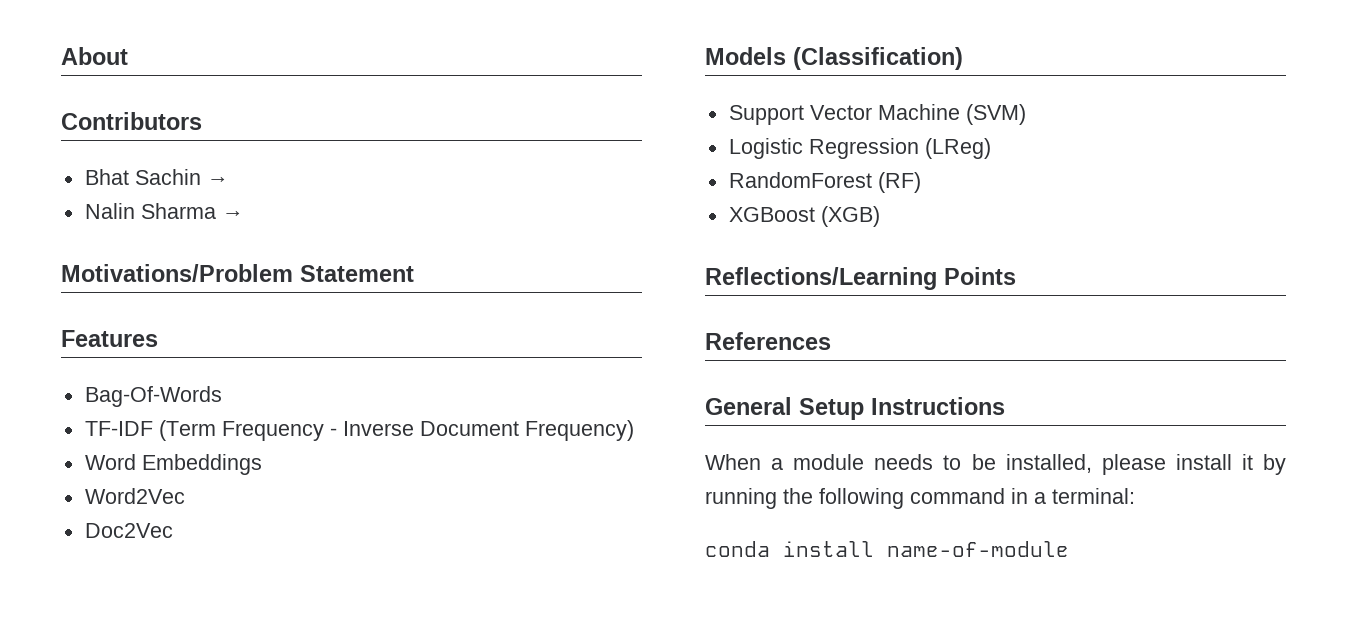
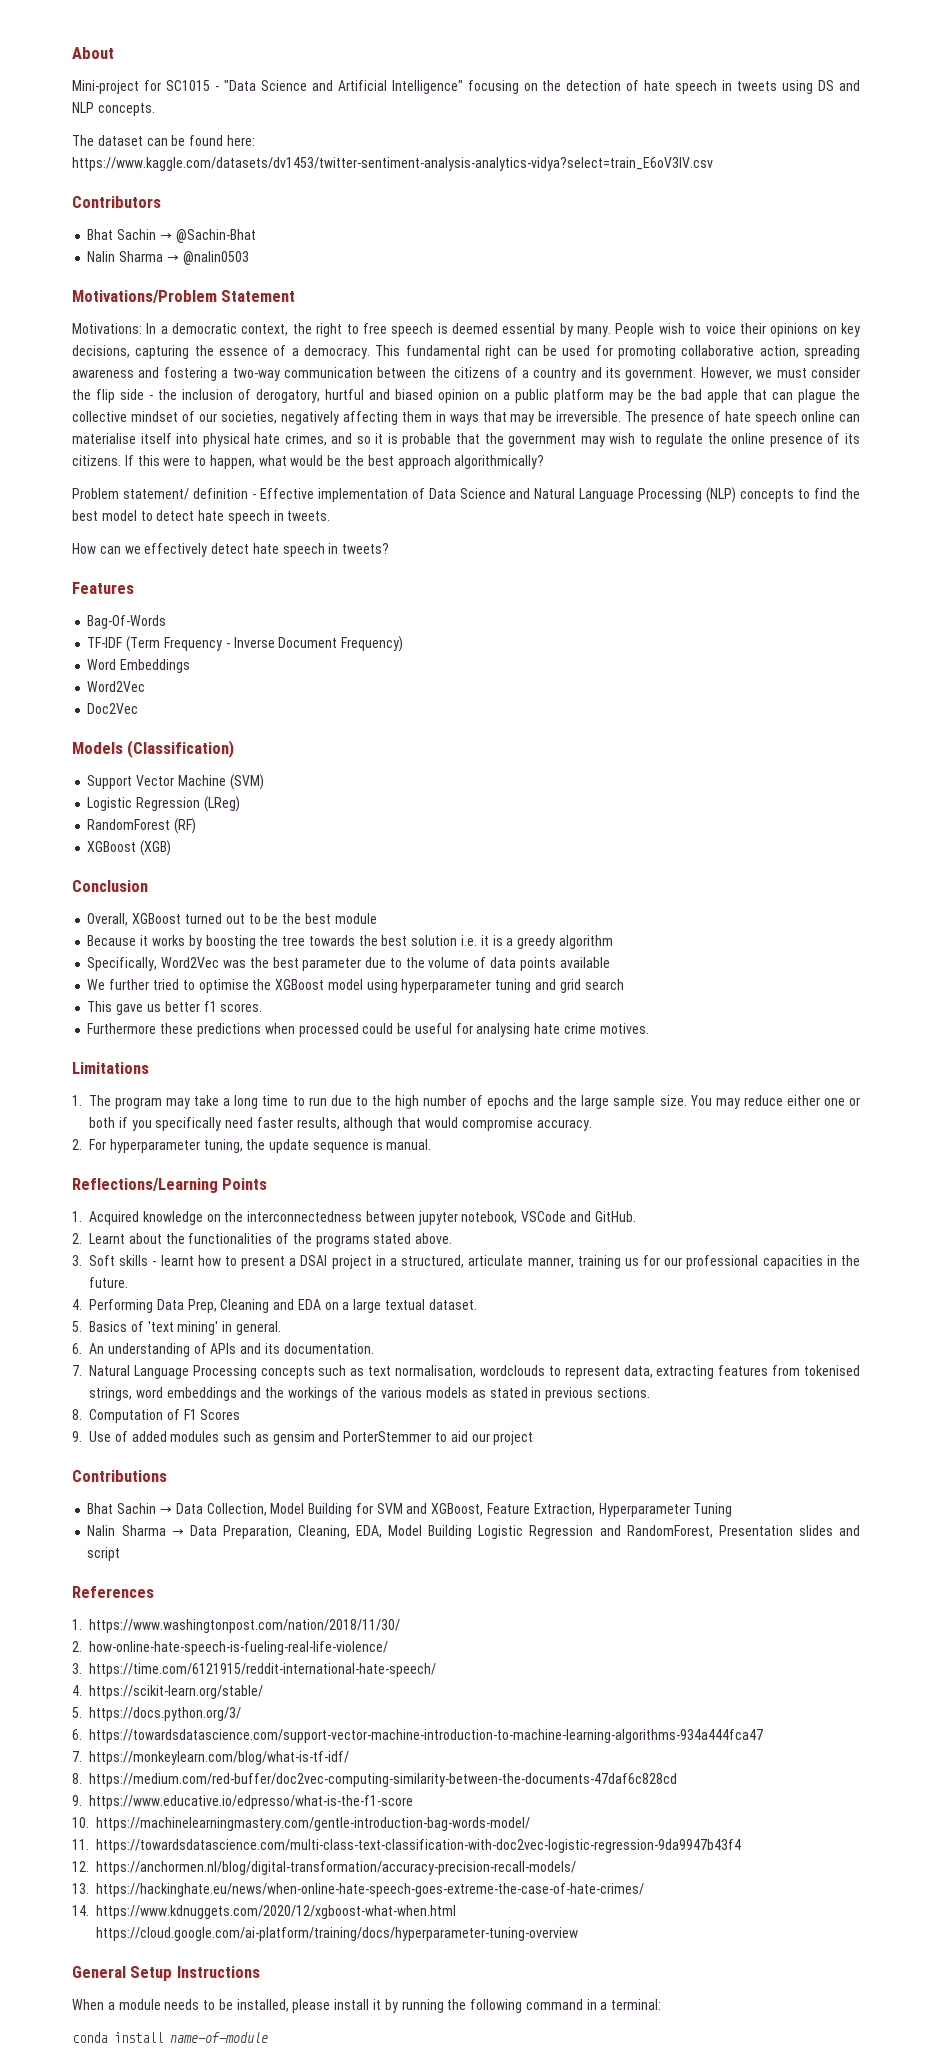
(128, 56) none -> [72,80,861,94] [72,102,155,116] [72,135,255,146] [72,157,713,171] // Mini-project for SC1015 - "Data Science and Artificial Intelligence" focusing on the detection of hate speech in tweets using DS and NLP concepts. // The dataset can be found here: https://www.kaggle.com/datasets/dv1453/twitter-sentiment-analysis-analytics-vidya?select=train_E6oV3lV.csv
[84,203,244,219] // Nalin Sharma → -> [175,229,256,243] [87,251,249,265] @Sachin-Bhat // Nalin Sharma → @nalin0503
(414, 273) none -> [72,323,861,337] [72,345,861,359] [72,367,861,381] [72,389,860,403] [72,411,861,425] [72,433,860,447] [72,455,545,469] [72,487,861,503] [72,510,331,524] [72,543,390,557] // Motivations: In a democratic context, the right to free speech is deemed essential by many. People wish to voice their opinions on key decisions, capturing the essence of a democracy. This fundamental right can be used for promoting collaborative action, spreading awareness and fostering a two-way communication between the citizens of a country and its government. However, we must consider the flip side - the inclusion of derogatory, hurtful and biased opinion on a public platform may be the bad apple that can plague the collective mindset of our societies, negatively affecting them in ways that may be irreversible. The presence of hate speech online can materialise itself into physical hate crimes, and so it is probable that the government may wish to regulate the online presence of its citizens. If this were to happen, what would be the best approach algorithmically? // Problem statement/ definition - Effective implementation of Data Science and Natural Language Processing (NLP) concepts to find the best model to detect hate speech in tweets. // How can we effectively detect hate speech in tweets?
[705,267,1016,290] [705,332,831,350] Reflections/Learning Points // References -> [72,880,148,892] [87,913,377,926] [87,935,613,949] [87,957,610,971] [87,979,624,993] [87,1001,263,1015] [87,1023,649,1037] [72,1062,149,1074] [72,1095,861,1109] [89,1117,592,1131] [72,1139,432,1153] [72,1178,268,1193] [72,1211,636,1225] [72,1233,453,1247] [72,1255,860,1269] [89,1277,128,1288] [72,1299,477,1313] [72,1321,281,1335] [72,1343,374,1357] [72,1365,861,1379] [89,1387,650,1401] [72,1409,241,1423] [72,1431,534,1445] [72,1470,167,1482] [87,1503,733,1517] [87,1525,861,1539] [87,1547,121,1561] [72,1586,154,1598] [72,1619,400,1633] [72,1641,388,1655] [72,1663,436,1677] [72,1685,263,1699] [72,1707,241,1721] [72,1729,763,1743] [72,1751,349,1765] [72,1773,677,1787] [72,1795,413,1809] [72,1817,530,1831] [72,1839,741,1853] [72,1861,576,1875] [72,1883,644,1897] [72,1905,456,1919] [96,1927,578,1941] Conclusion // Overall, XGBoost turned out to be the best module // Because it works by boosting the tree towards the best solution i.e. it is a greedy algorithm // Specifically, Word2Vec was the best parameter due to the volume of data points available // We further tried to optimise the XGBoost model using hyperparameter tuning and grid search // This gave us better f1 scores. // Furthermore these predictions when processed could be useful for analysing hate crime motives. // Limitations // 1. The program may take a long time to run due to the high number of epochs and the large sample size. You may reduce either one or both if you specifically need faster results, although that would compromise accuracy. // 2. For hyperparameter tuning, the update sequence is manual. // Reflections/Learning Points // 1. Acquired knowledge on the interconnectedness between jupyter notebook, VSCode and GitHub. // 2. Learnt about the functionalities of the programs stated above. // 3. Soft skills - learnt how to present a DSAI project in a structured, articulate manner, training us for our professional capacities in the future. // 4. Performing Data Prep, Cleaning and EDA on a large textual dataset. // 5. Basics of 'text mining' in general. // 6. An understanding of APIs and its documentation. // 7. Natural Language Processing concepts such as text normalisation, wordclouds to represent data, extracting features from tokenised strings, word embeddings and the workings of the various models as stated in previous sections. // 8. Computation of F1 Scores // 9. Use of added modules such as gensim and PorterStemmer to aid our project // Contributions // Bhat Sachin → Data Collection, Model Building for SVM and XGBoost, Feature Extraction, Hyperparameter Tuning // Nalin Sharma → Data Preparation, Cleaning, EDA, Model Building Logistic Regression and RandomForest, Presentation slides and script // References // 1. https://www.washingtonpost.com/nation/2018/11/30/ // 2. how-online-hate-speech-is-fueling-real-life-violence/ // 3. https://time.com/6121915/reddit-international-hate-speech/ // 4. https://scikit-learn.org/stable/ // 5. https://docs.python.org/3/ // 6. https://towardsdatascience.com/support-vector-machine-introduction-to-machine-learning-algorithms-934a444fca47 // 7. https://monkeylearn.com/blog/what-is-tf-idf/ // 8. https://medium.com/red-buffer/doc2vec-computing-similarity-between-the-documents-47daf6c828cd // 9. https://www.educative.io/edpresso/what-is-the-f1-score // 10. https://machinelearningmastery.com/gentle-introduction-bag-words-model/ // 11. https://towardsdatascience.com/multi-class-text-classification-with-doc2vec-logistic-regression-9da9947b43f4 // 12. https://anchormen.nl/blog/digital-transformation/accuracy-precision-recall-models/ // 13. https://hackinghate.eu/news/when-online-hate-speech-goes-extreme-the-case-of-hate-crimes/ // 14. https://www.kdnuggets.com/2020/12/xgboost-what-when.html https://cloud.google.com/ai-platform/training/docs/hyperparameter-tuning-overview

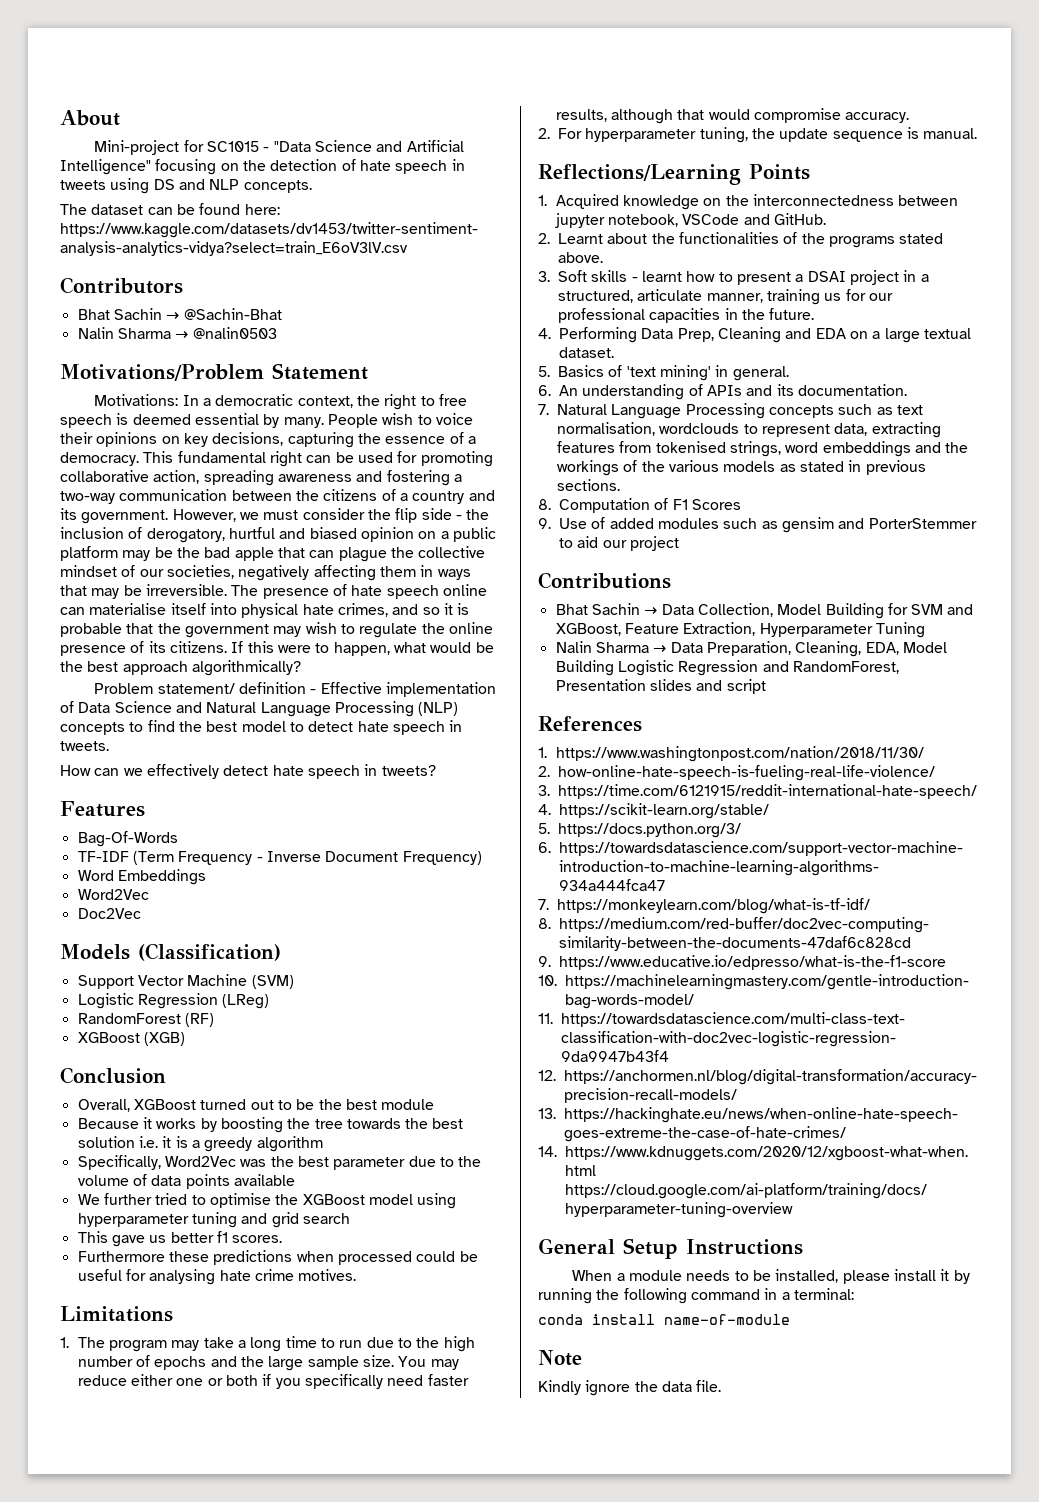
(268, 2037) none -> [538,1350,582,1366] [538,1380,722,1396] // Note // Kindly ignore the data file.

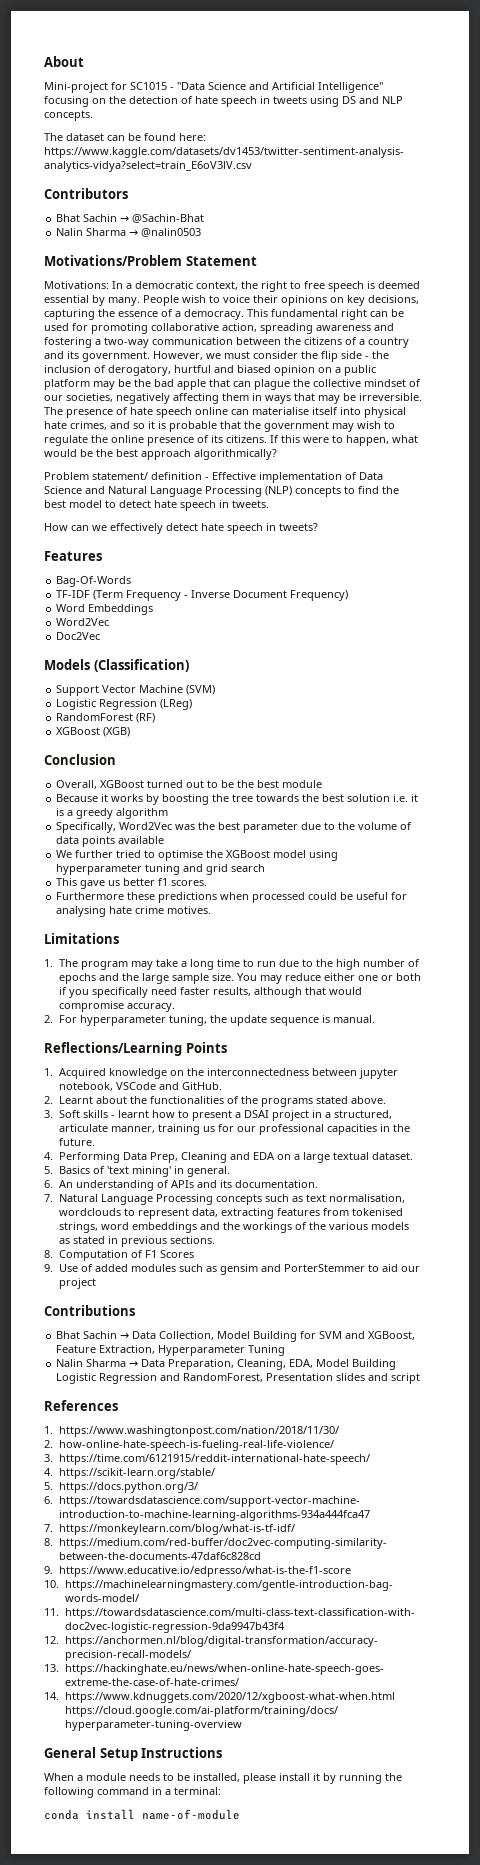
[538,1350,582,1366] [538,1380,722,1396] // Note // Kindly ignore the data file. -> (240, 1814) none

